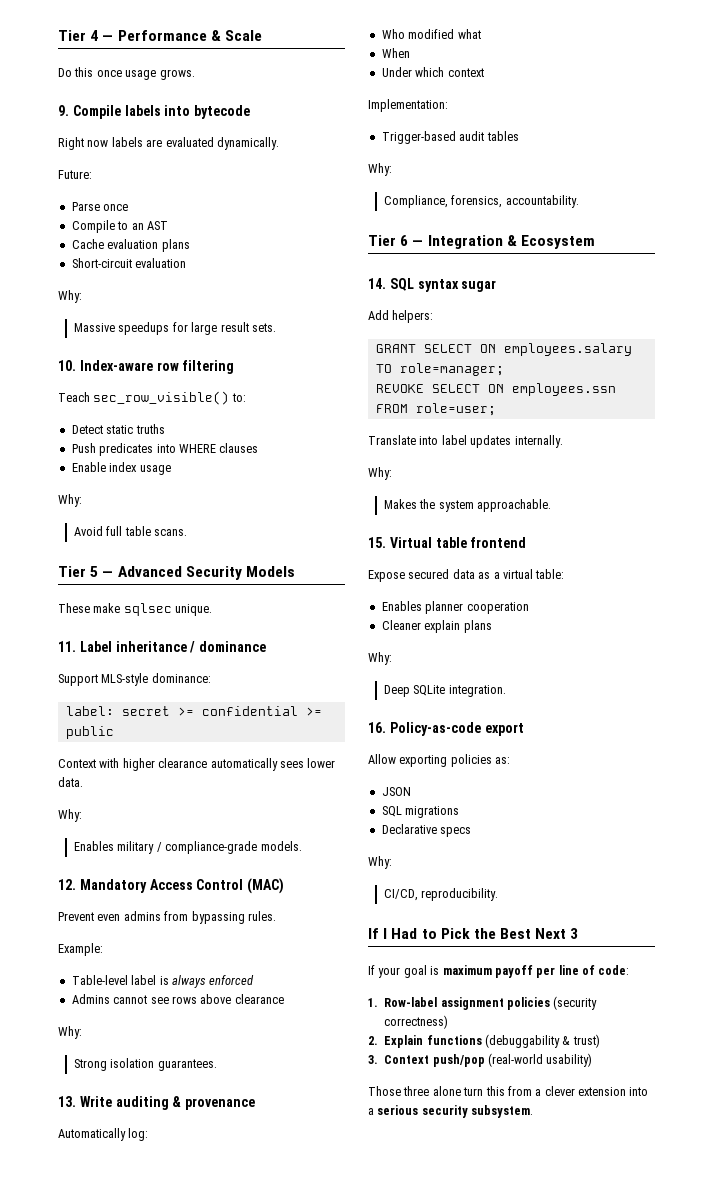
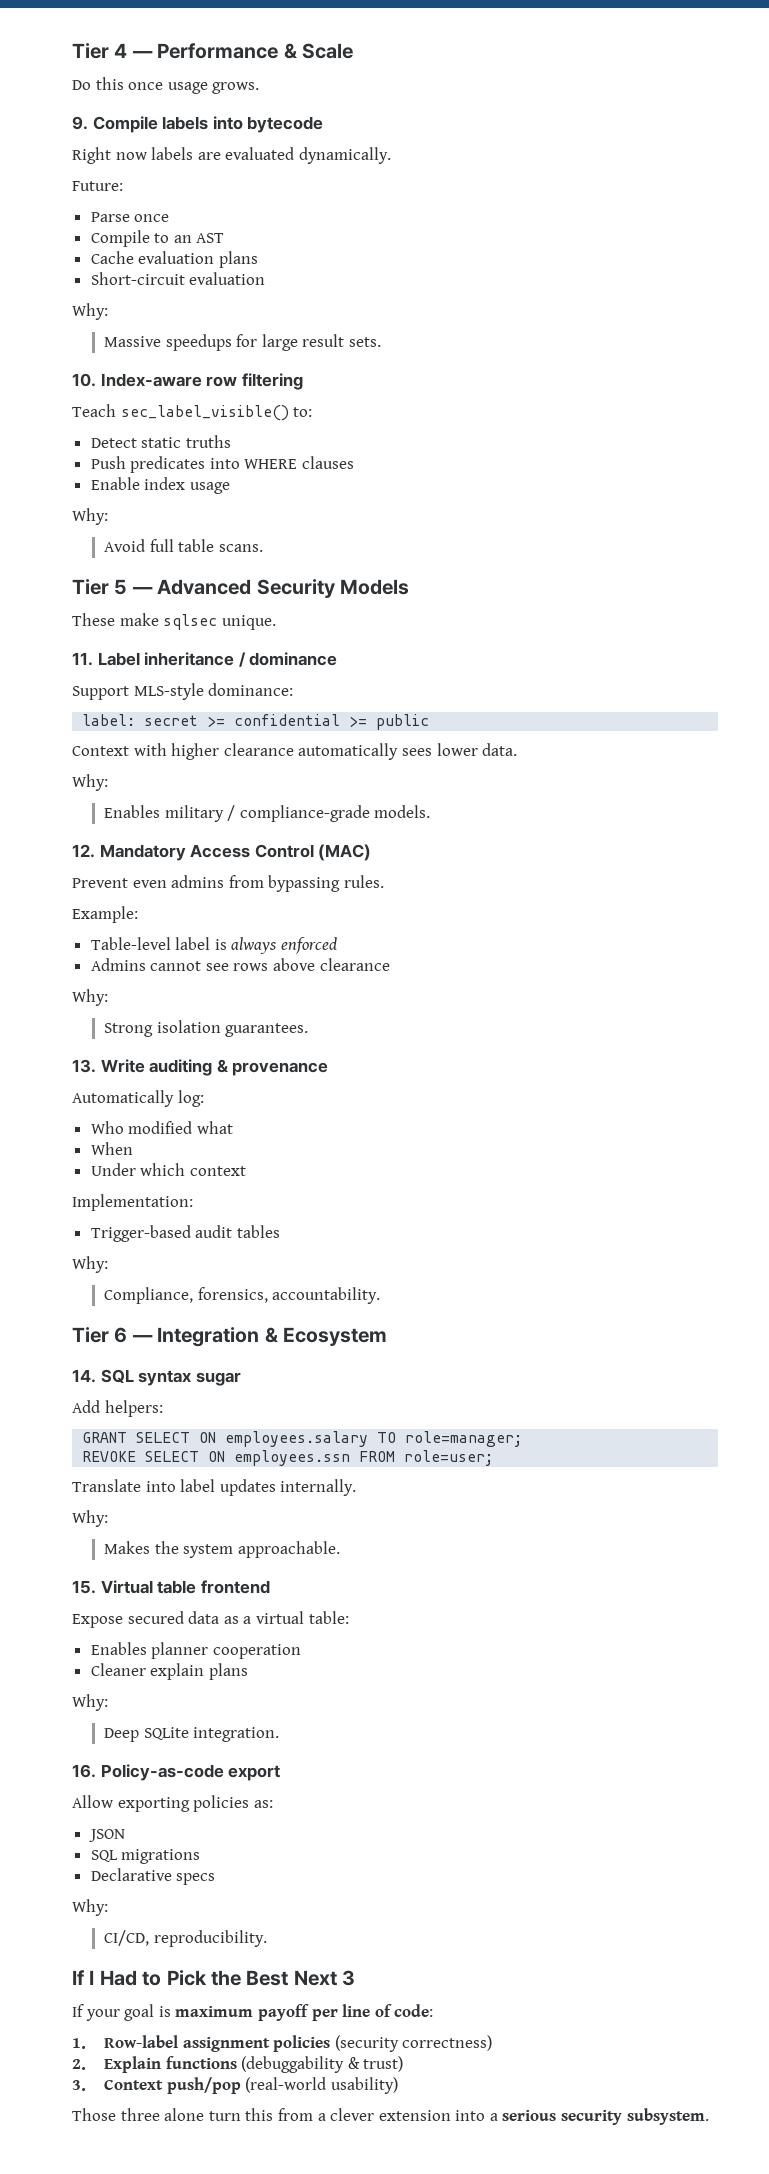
[93,391,230,405] sec_row_visible() -> [120,405,289,421] sec_label_visible()

